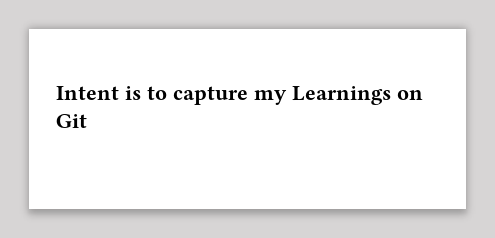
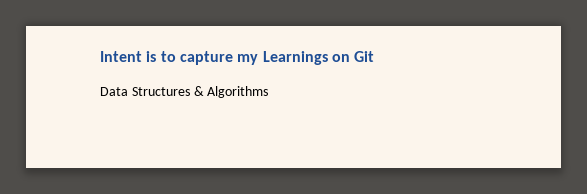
(87, 121) none -> [100,86,269,98] // Data Structures & Algorithms

